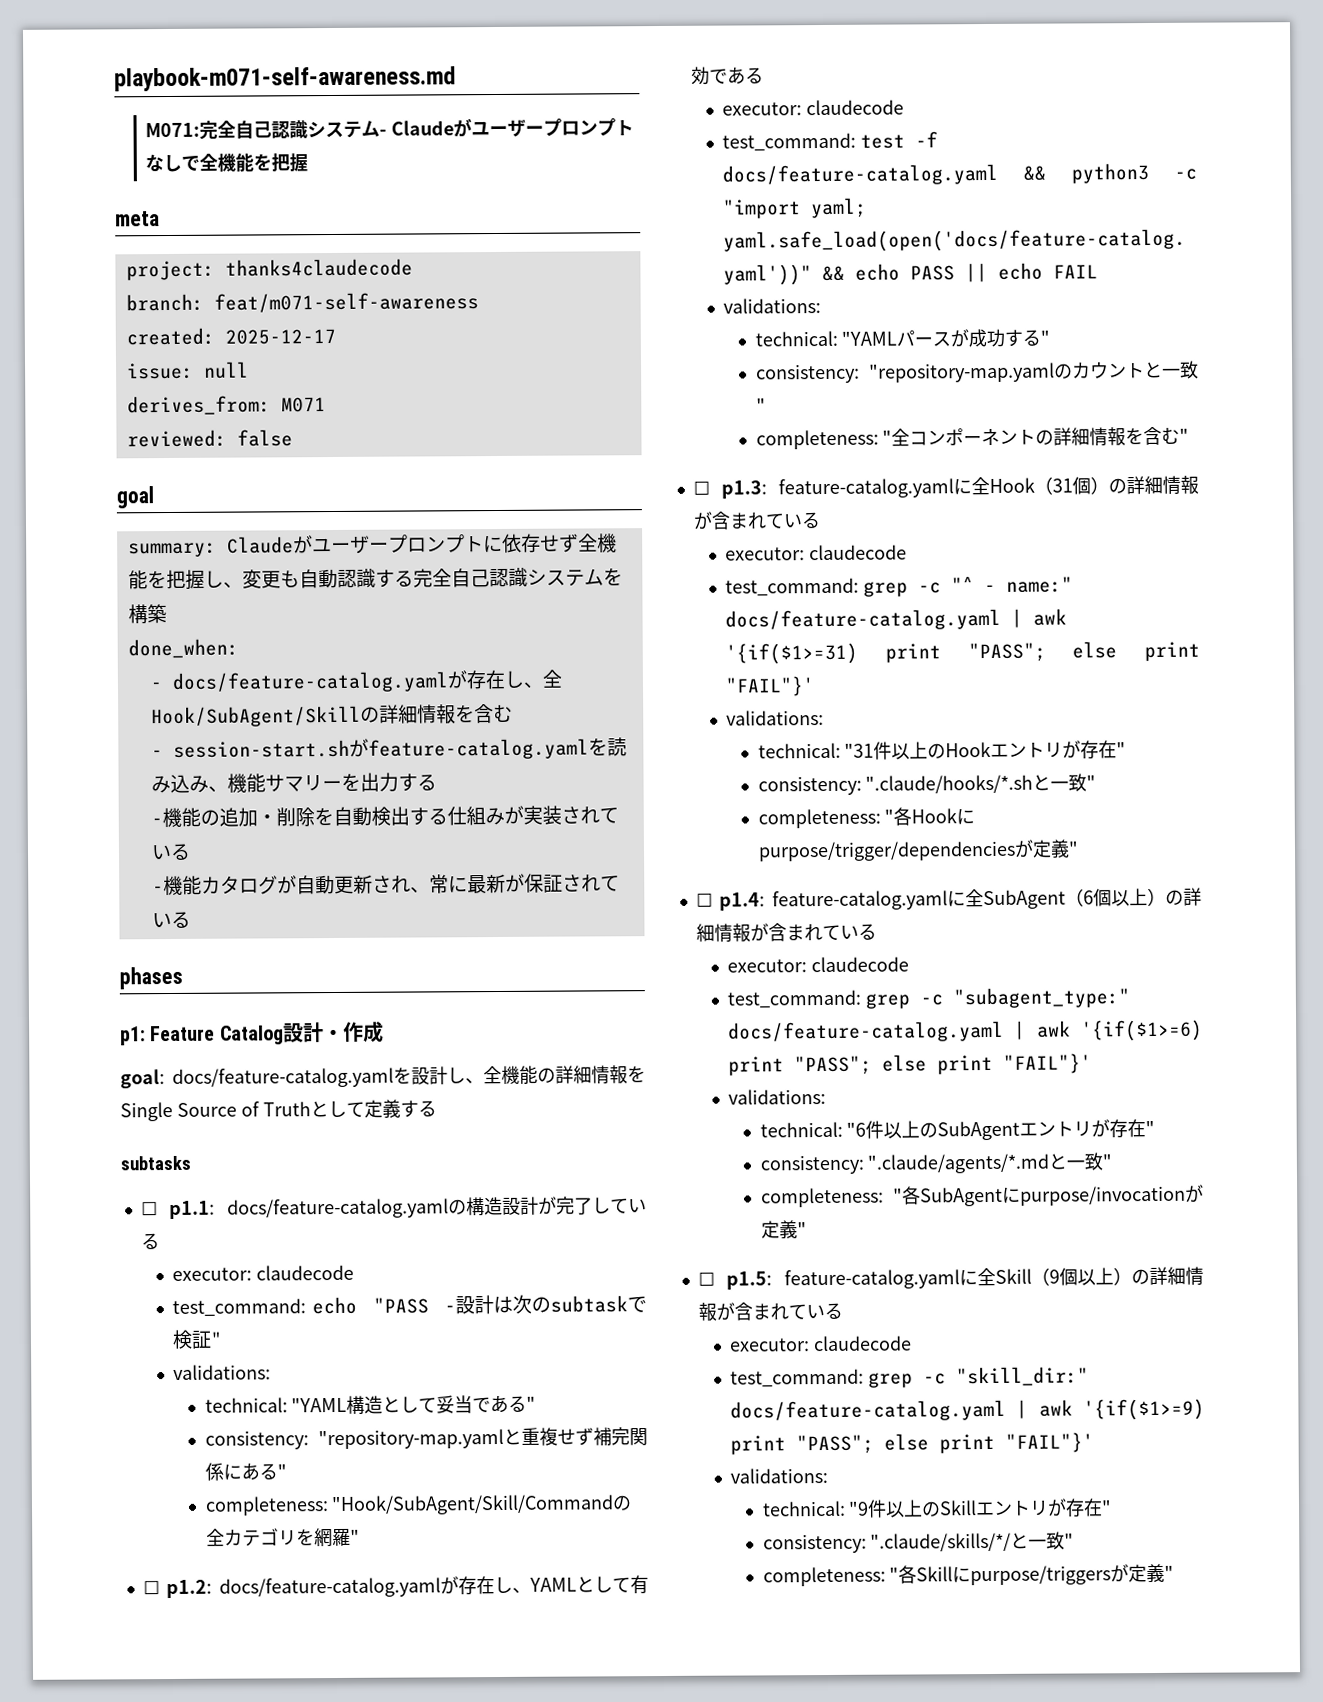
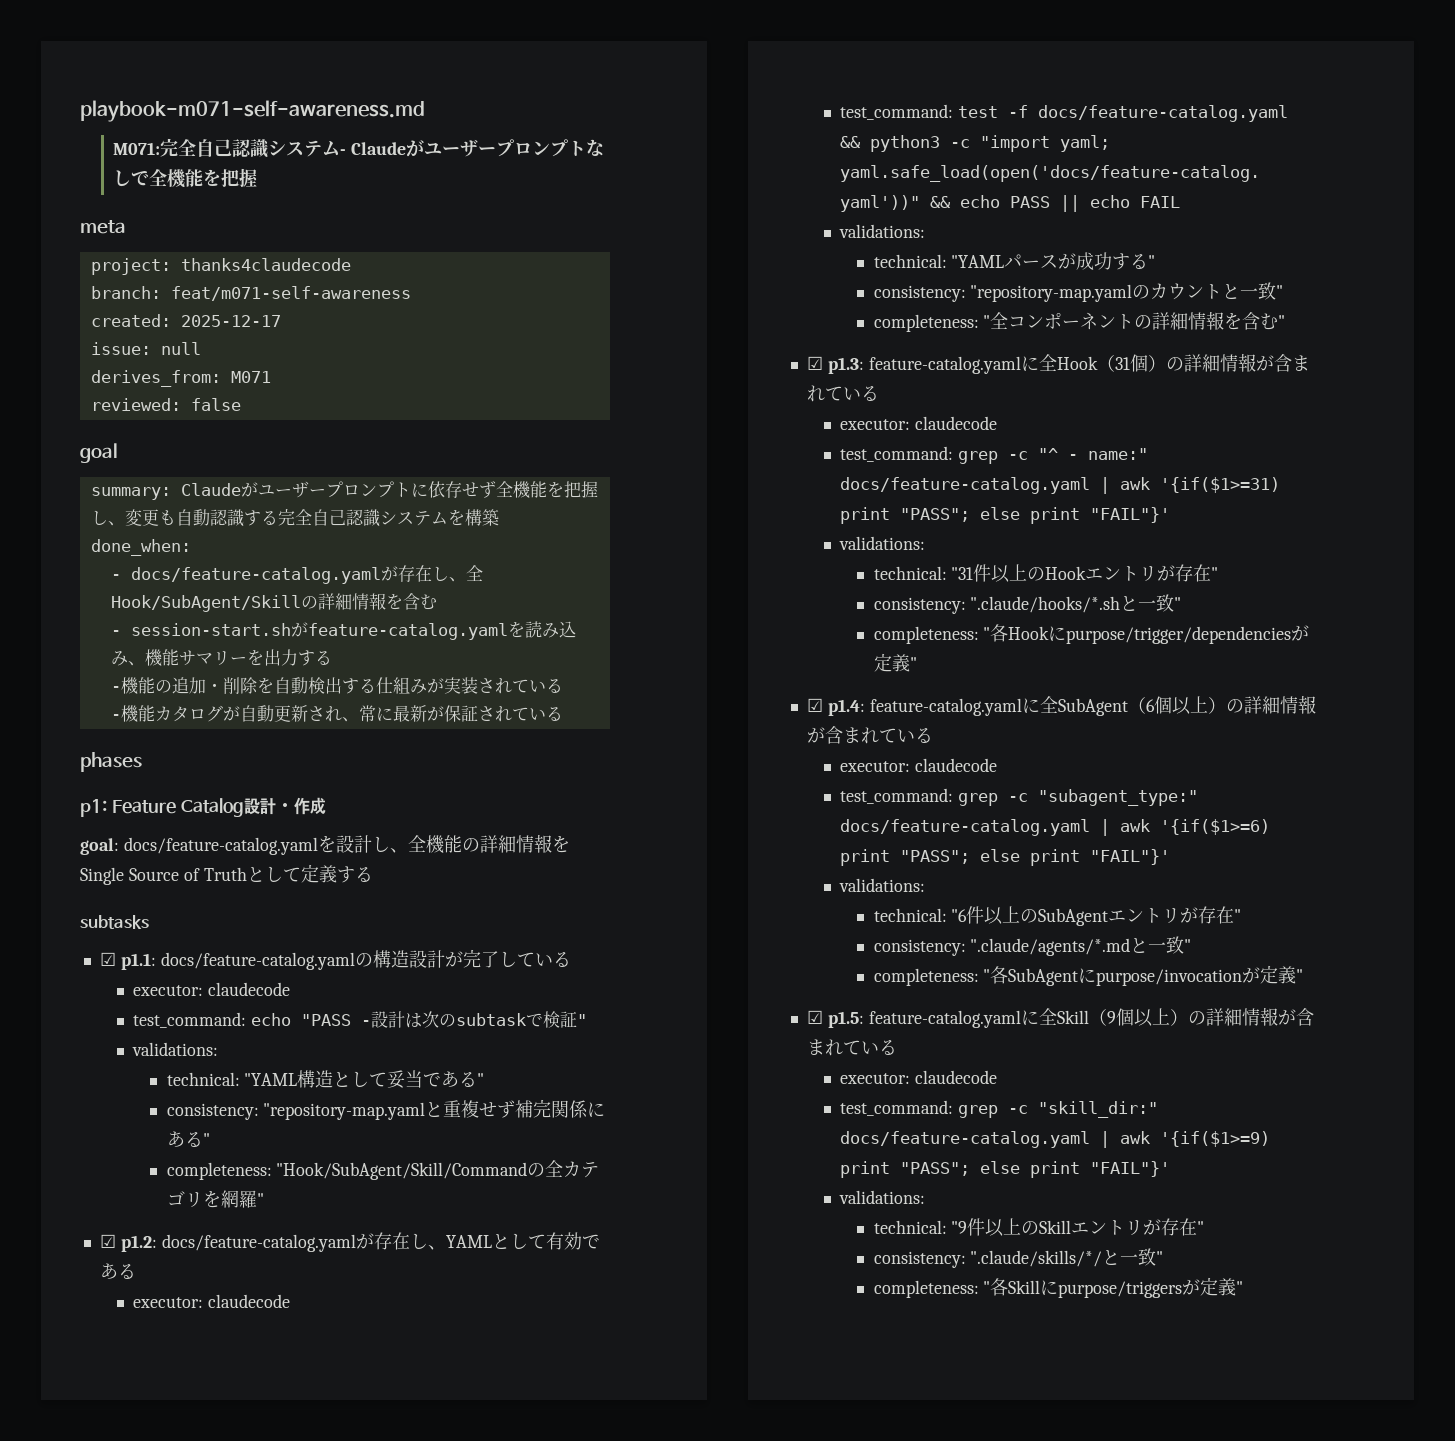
[140,1201,158,1216] ☐ -> [99,952,116,966] ☑
[142,1580,160,1595] ☐ -> [99,1234,116,1248] ☑
[692,480,710,495] ☐ -> [806,356,823,370] ☑
[695,892,713,907] ☐ -> [806,698,823,712] ☑
[697,1271,715,1286] ☐ -> [806,1010,823,1024] ☑

